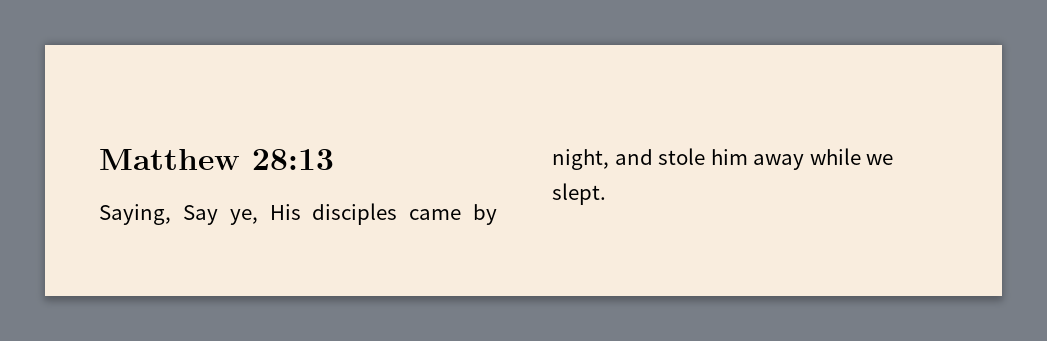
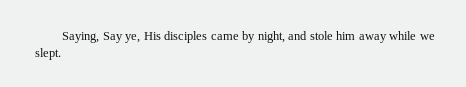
[99,149,334,170] Matthew 28:13 // -> (62, 37) none

